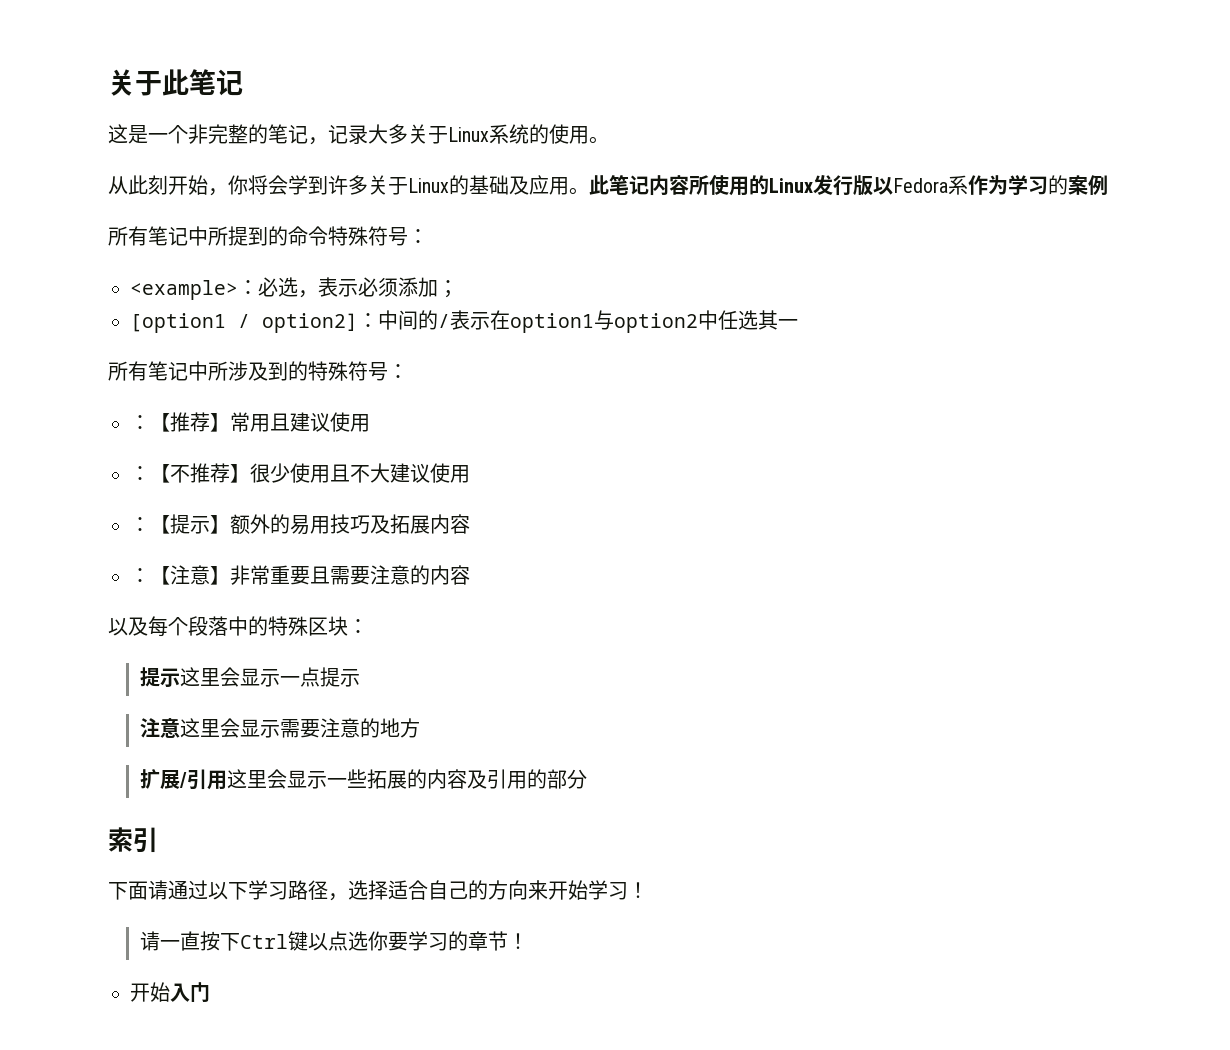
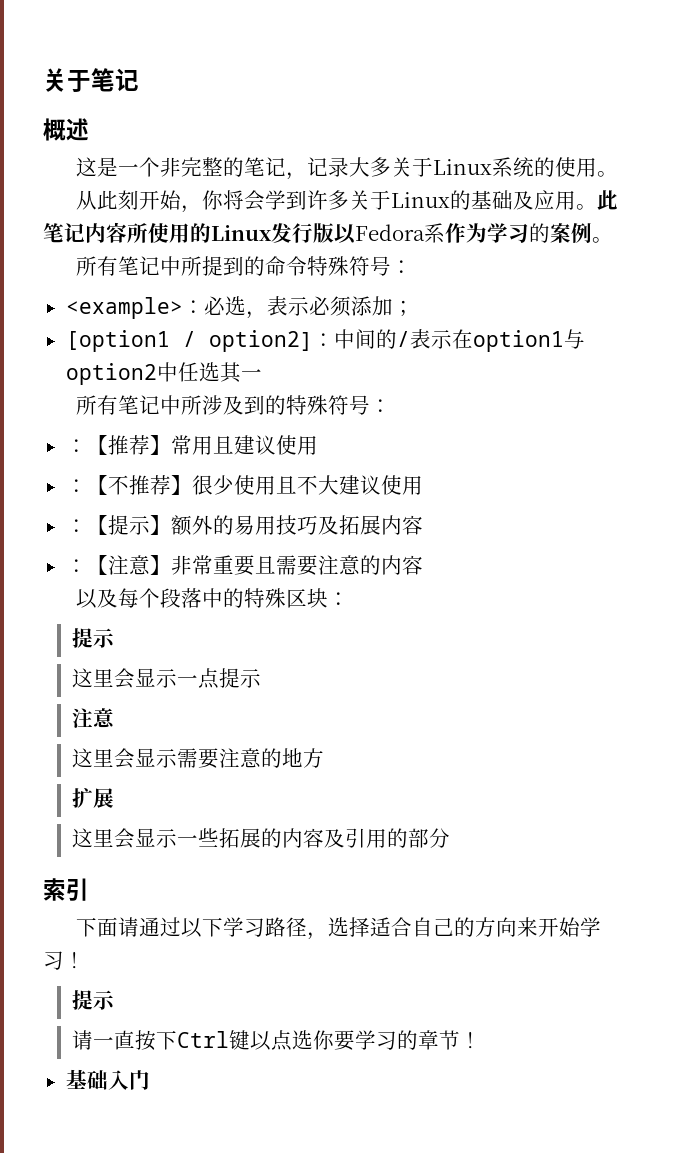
[108,69,243,96] 关于此笔记 -> [43,68,139,92] [43,118,89,141] 关于笔记 // 概述
(1108, 185) none -> [592,237,613,243] 。
(181, 677) none -> (115, 638) //
(181, 728) none -> (115, 718) //
[179,769,228,790] /引用 -> (114, 798) //
(648, 890) none -> [71,990,115,1010] // 提示
[130,982,170,1002] 开始 -> [65,1069,108,1090] 基础

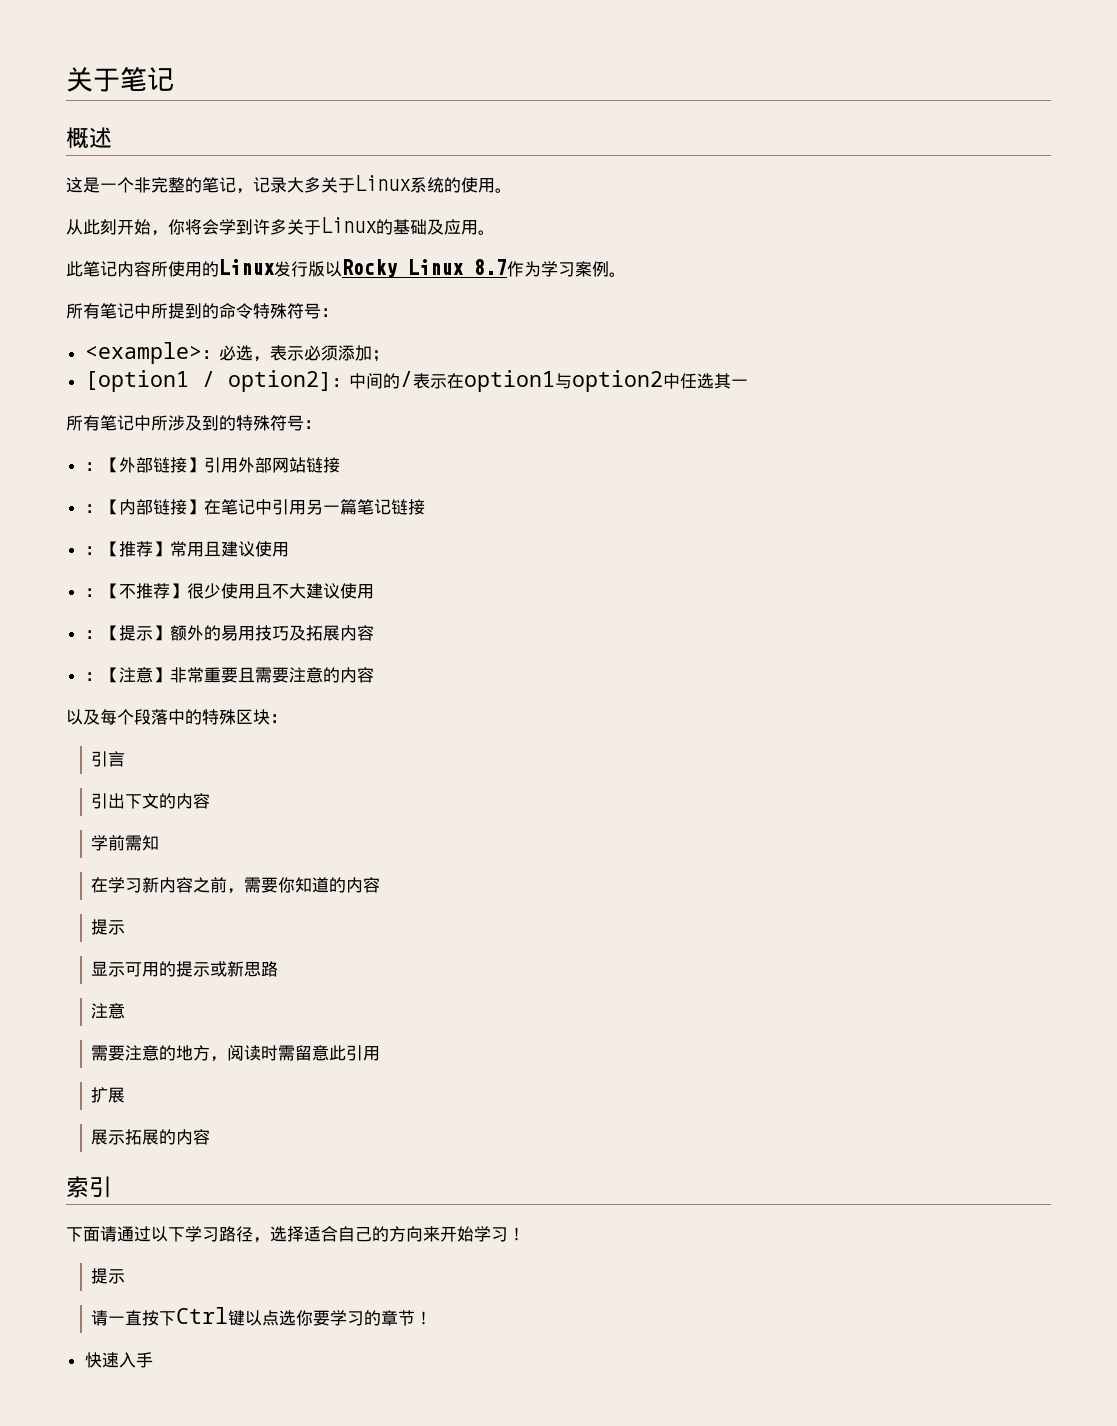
(598, 207) none -> (495, 232) //
[355,223,445,243] Fedora系 -> [342,259,507,278] Rocky Linux 8.7
[529,223,550,243] 的 -> (575, 269) none
(392, 406) none -> [84,457,340,473] [84,499,425,515] // ：【外部链接】引用外部网站链接 // ：【内部链接】在笔记中引用另一篇笔记链接
[71,628,115,648] [71,668,261,689] 提示 // 这里会显示一点提示 -> [91,751,126,767] [91,793,211,809] [91,835,160,851] [91,877,381,894] [91,919,126,935] [91,961,279,977] 引言 // 引出下文的内容 // 学前需知 // 在学习新内容之前，需要你知道的内容 // 提示 // 显示可用的提示或新思路
[71,748,177,769] 这里会显示 -> (126, 1011) none
[71,788,114,808] [71,828,219,849] // 扩展 // 这里会显示一些 -> [210,1045,381,1062] [91,1087,126,1103] [91,1129,126,1145] ，阅读时需留意此引用 // 扩展 // 展示
[323,828,450,848] 及引用的部分 -> (211, 1137) none
[65,1069,150,1090] 基础入门 -> [84,1352,153,1368] 快速入手

